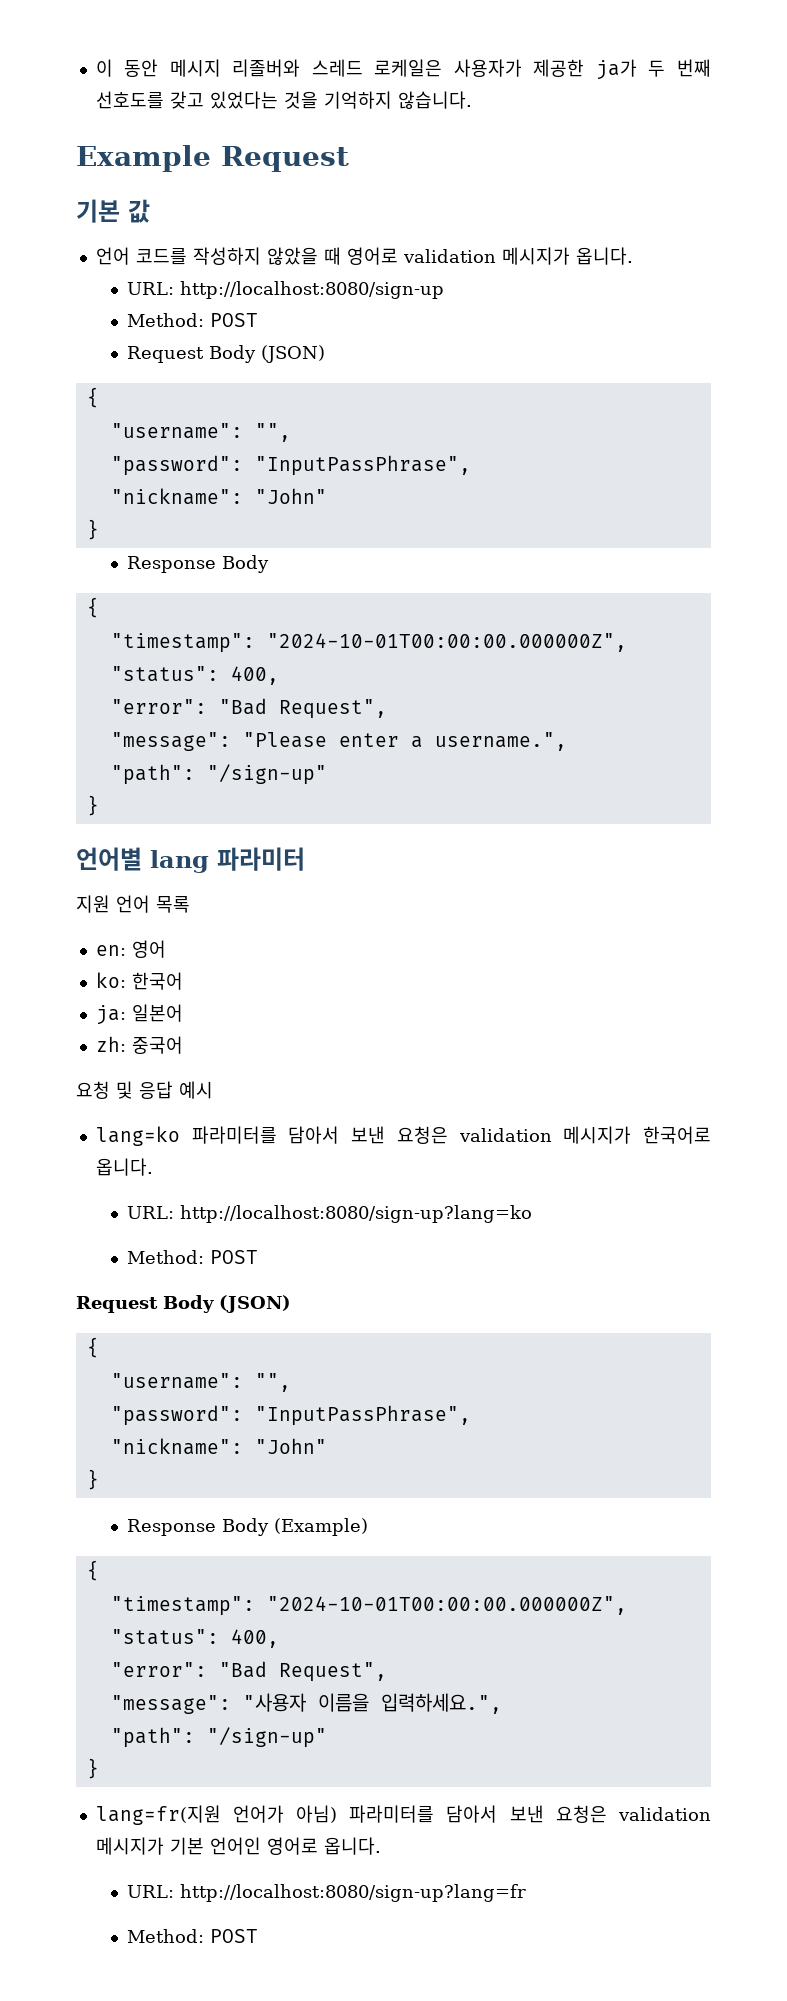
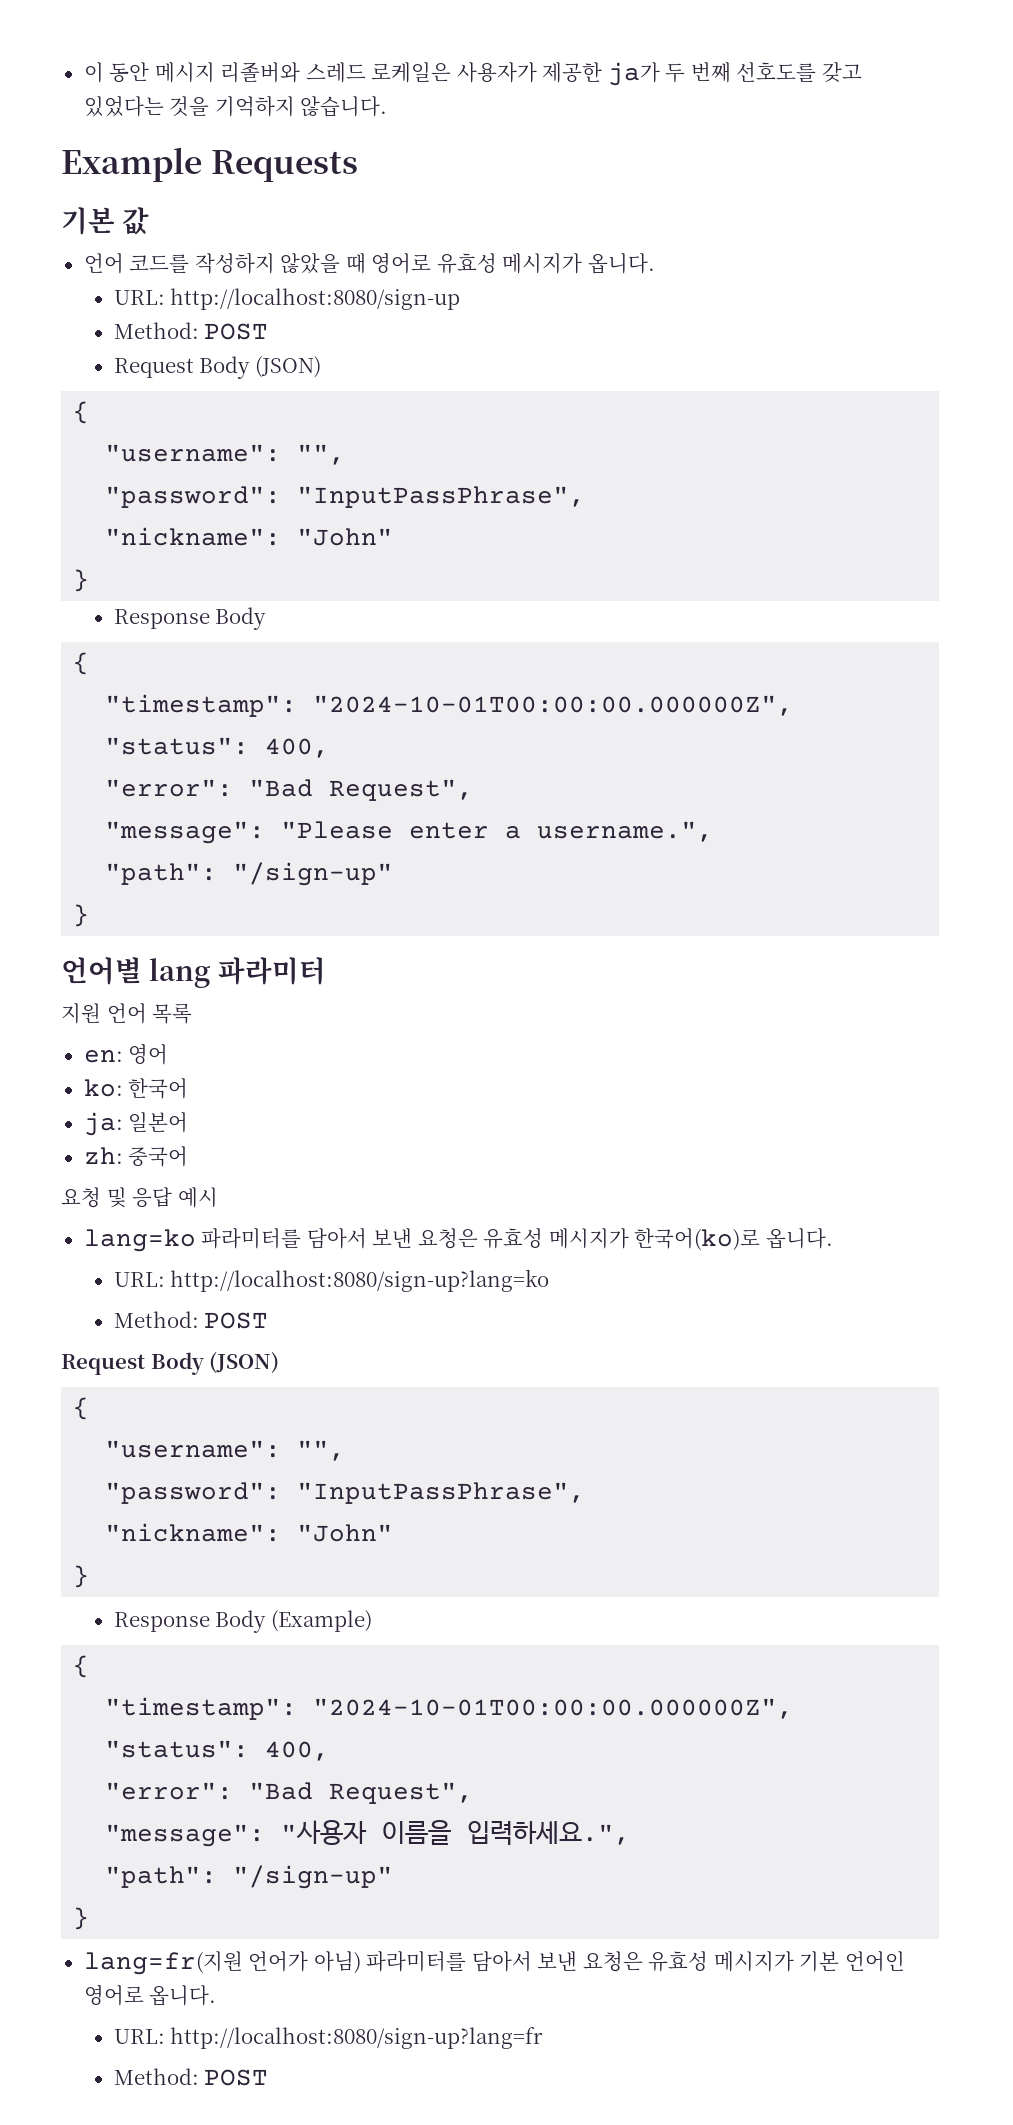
[221,146,349,172] Request -> [210,150,358,182] Requests
[402,249,496,263] validation -> [436,253,497,274] 유효성
[458,1126,711,1144] validation 메시지가 한국어로 -> [483,1228,761,1251] 유효성 메시지가 한국어(ko)로
[618,1807,711,1821] validation -> [648,1951,709,1972] 유효성

